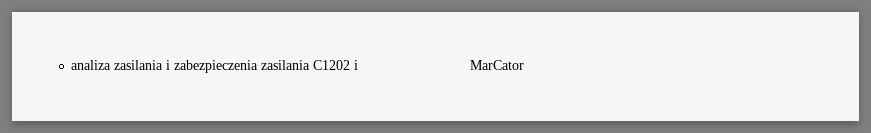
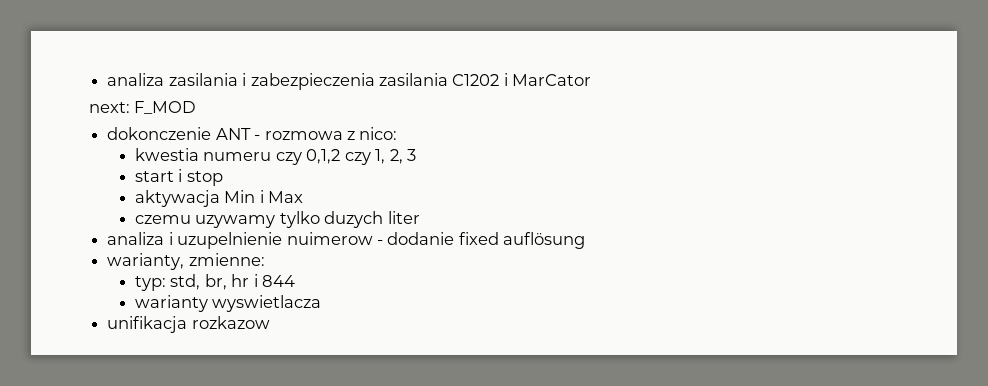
(525, 65) none -> [89,101,197,114] [107,127,398,140] [134,148,416,165] [134,169,223,186] [134,190,304,207] [134,211,420,228] [107,232,586,249] [107,253,265,270] [134,274,296,291] [134,295,322,312] [107,316,270,333] // next: F_MOD // dokonczenie ANT - rozmowa z nico: // kwestia numeru czy 0,1,2 czy 1, 2, 3 // start i stop // aktywacja Min i Max // czemu uzywamy tylko duzych liter // analiza i uzupelnienie nuimerow - dodanie fixed auflösung // warianty, zmienne: // typ: std, br, hr i 844 // warianty wyswietlacza // unifikacja rozkazow

